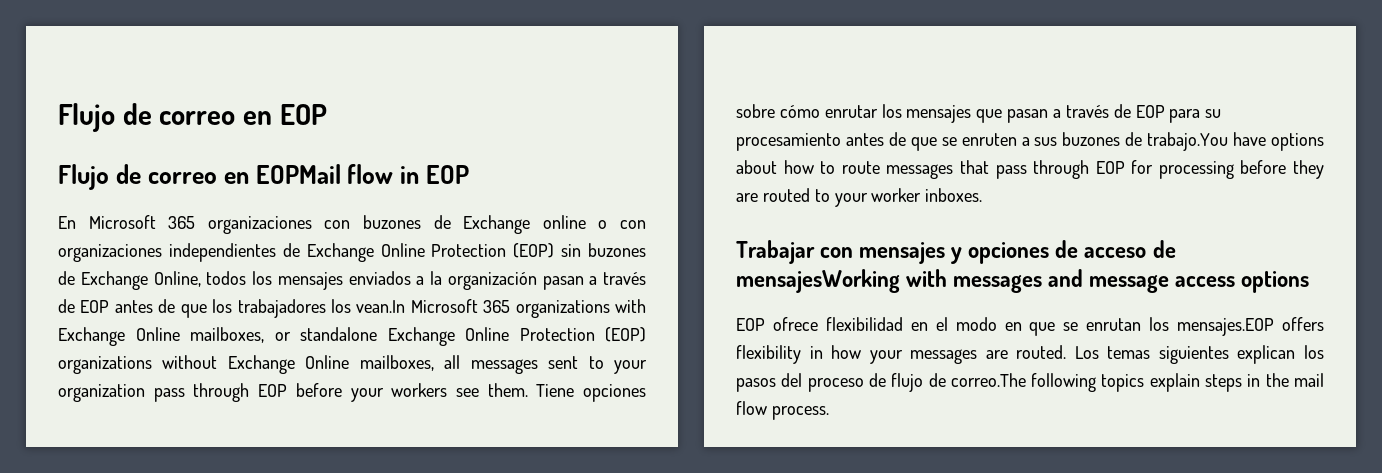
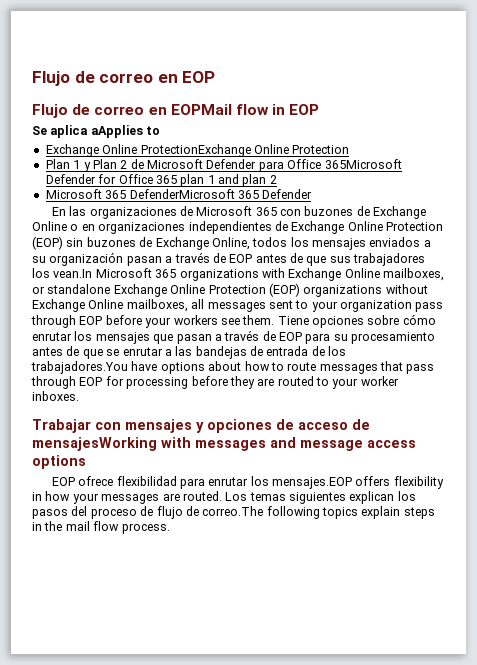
[58,215,312,234] En Microsoft 365 organizaciones -> [32,125,161,138] [45,144,350,157] [45,159,402,172] [45,174,277,187] [45,189,313,199] [51,206,277,219] Se aplica aApplies to // Exchange Online ProtectionExchange Online Protection // Plan 1 y Plan 2 de Microsoft Defender para Office 365Microsoft Defender for Office 365 plan 1 and plan 2 // Microsoft 365 DefenderMicrosoft 365 Defender // En las organizaciones de Microsoft 365
[542,215,647,229] online o con -> [32,221,95,231] Online o en
[430,271,442,285] la -> [32,256,46,263] su
[212,299,233,313] los -> [329,256,351,263] sus
[961,132,1229,151] enruten a sus buzones de trabajo.You -> [122,346,347,359] [31,361,128,374] enrutar a las bandejas de entrada de los trabajadores.You
[910,317,1142,336] en el modo en que se enrutan -> [179,477,249,489] para enrutar

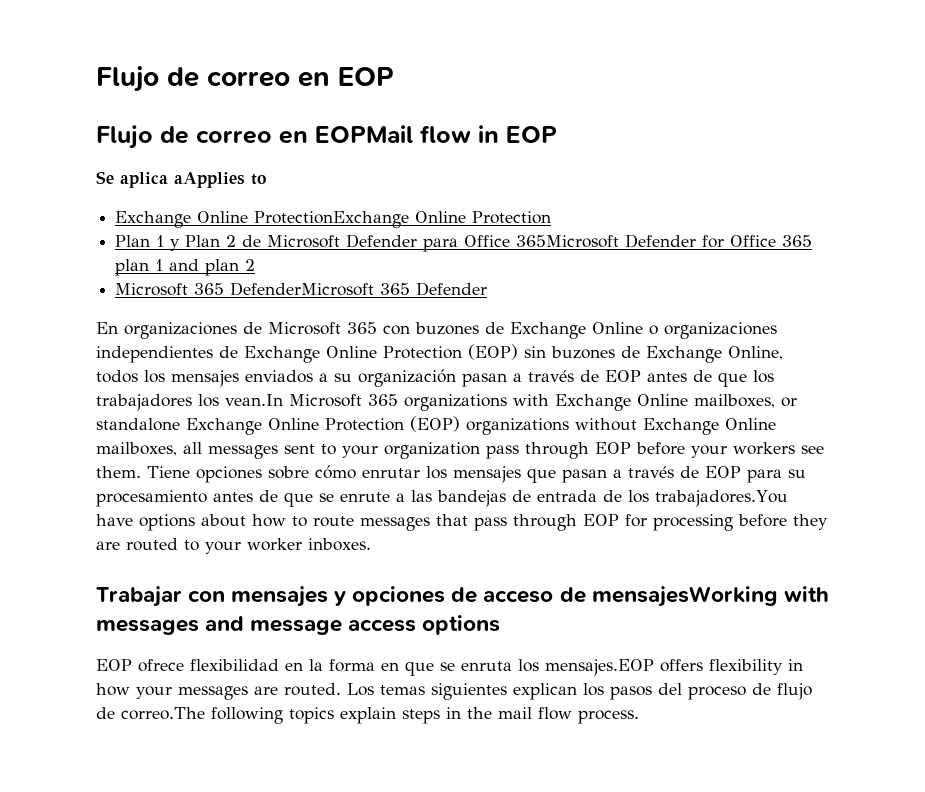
[69,206,87,216] las -> (118, 328) none
[81,224,95,231] en -> (658, 330) none
[329,256,351,263] sus -> [753,370,774,383] los
[122,347,163,356] enrutar -> [340,492,390,502] enrute
[179,477,249,489] para enrutar -> [285,659,512,676] en la forma en que se enruta

